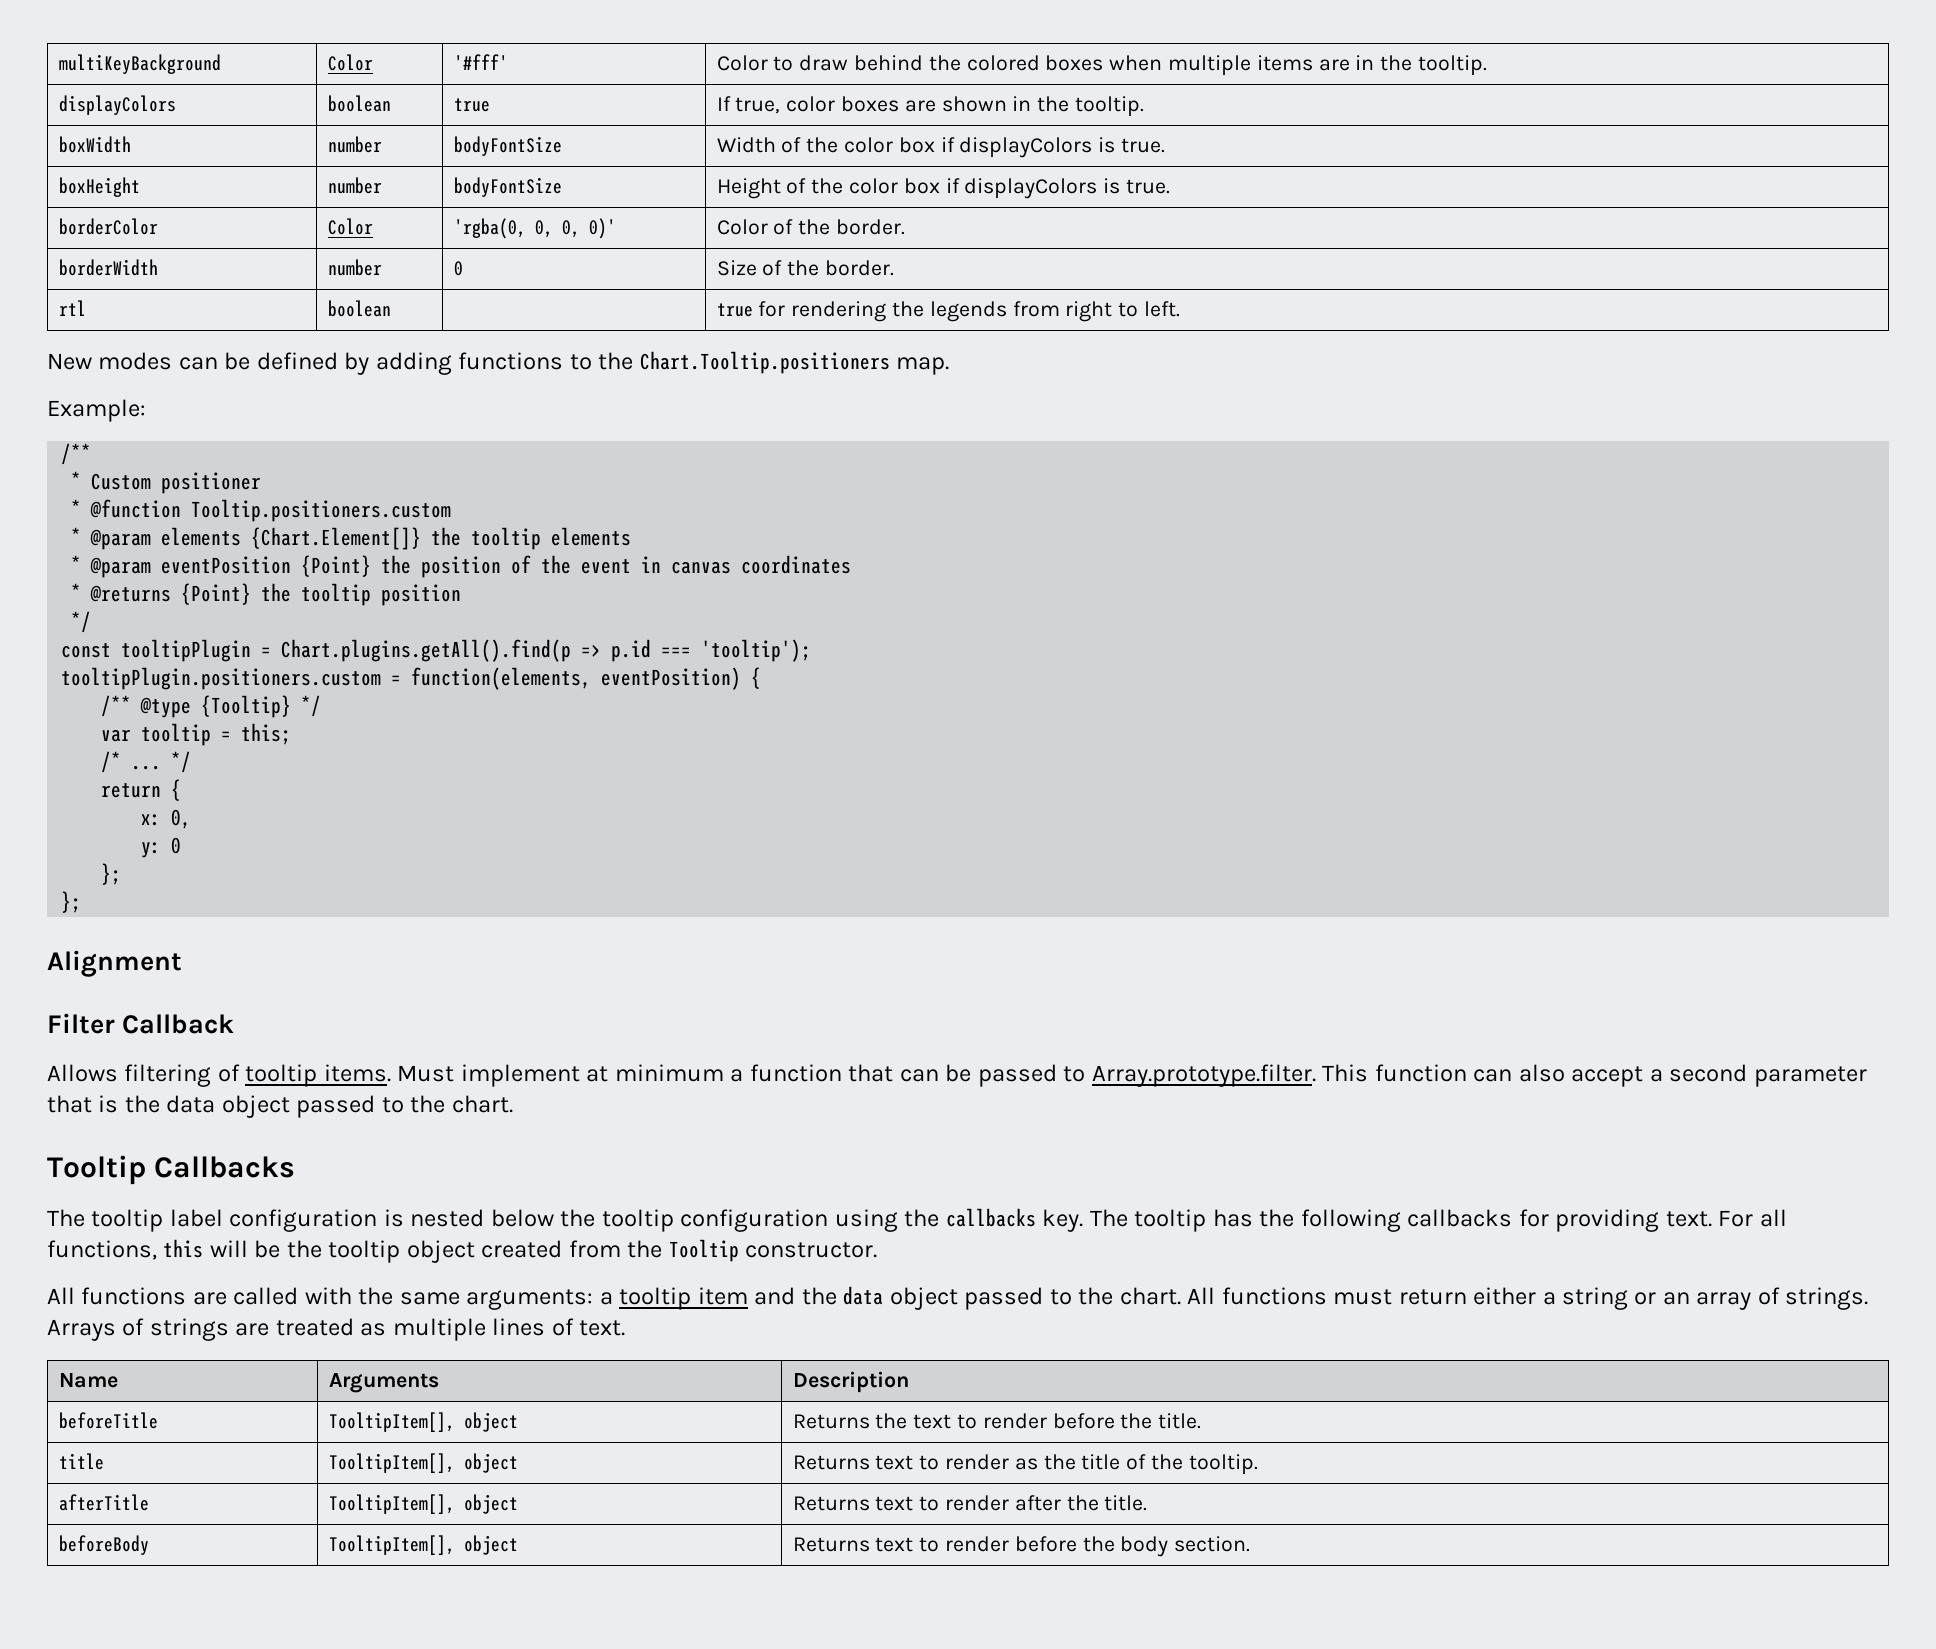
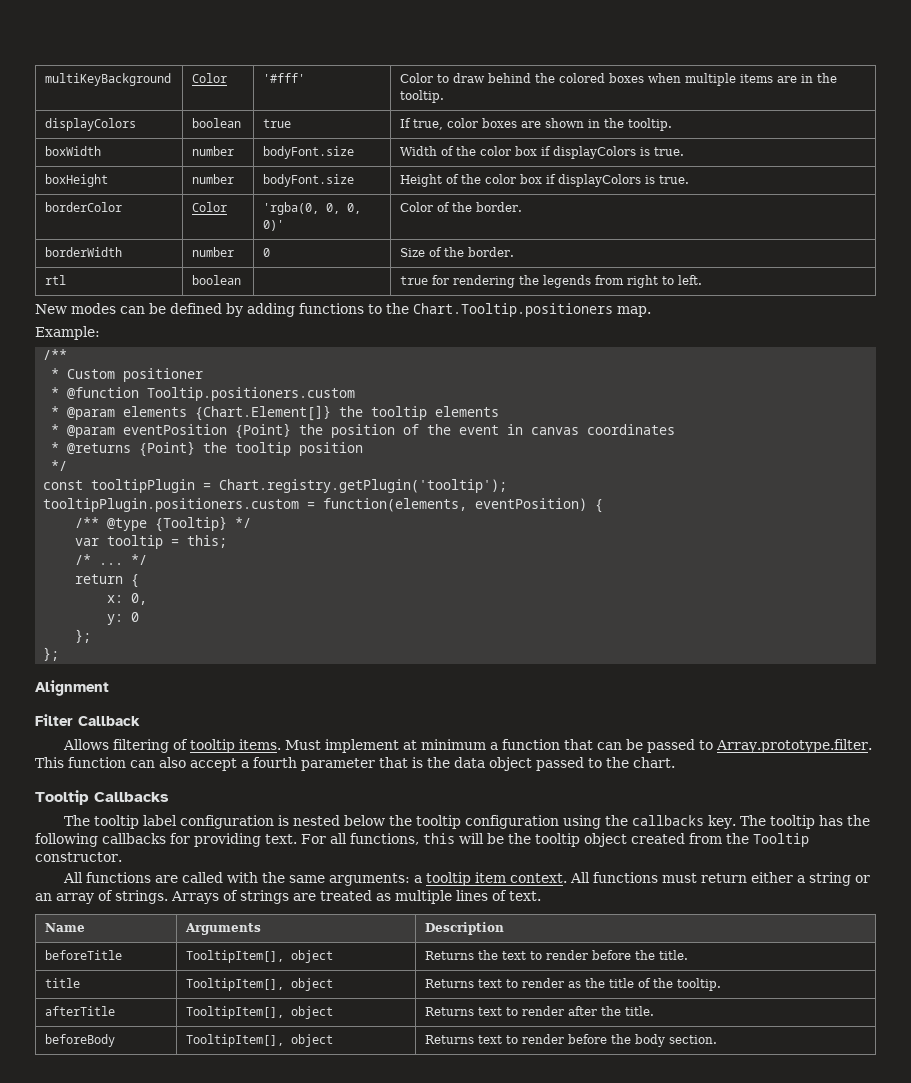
[453,136,562,156] bodyFontSize -> [263,146,355,159] bodyFont.size
[453,177,562,197] bodyFontSize -> [263,174,355,187] bodyFont.size
[281,639,812,662] Chart.plugins.getAll().find(p => p.id === 'tooltip'); -> [219,479,508,493] Chart.registry.getPlugin('tooltip');
[1669,1064,1748,1082] second -> [253,757,297,768] fourth
[754,1286,1181,1310] and the data object passed to the chart. -> [510,873,568,883] context.

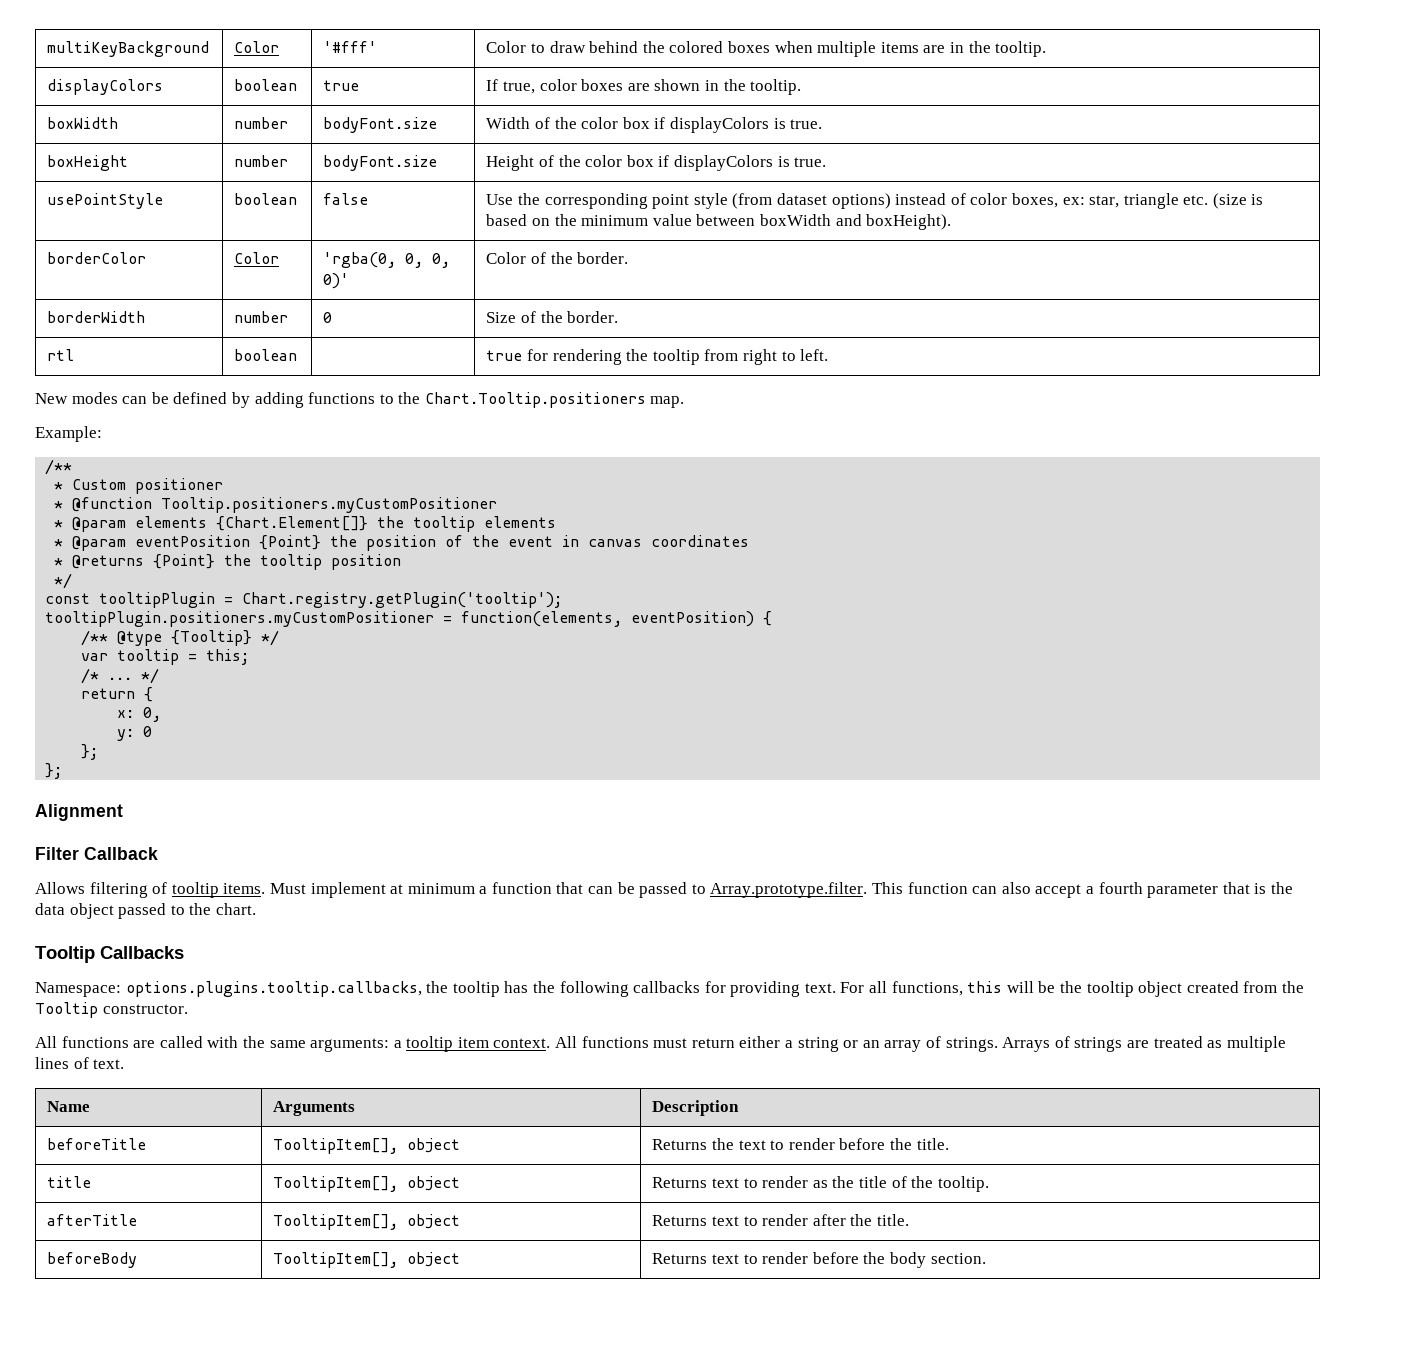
(690, 179) none -> [47,193,164,209] [234,193,298,205] [323,193,369,205] [486,193,1264,209] [486,214,952,230] // usePointStyle | boolean | false | Use the corresponding point style (from dataset options) instead of color boxes, ex: star, triangle etc. (size is based on the minimum value between boxWidth and boxHeight).
[543,275,592,288] legends -> [652,349,700,365] tooltip
[147,387,356,401] Tooltip.positioners.custom -> [161,497,498,513] Tooltip.positioners.myCustomPositioner
[43,498,300,512] tooltipPlugin.positioners.custom -> [45,611,435,627] tooltipPlugin.positioners.myCustomPositioner
[64,815,766,829] The tooltip label configuration is nested below the tooltip configuration using the callbacks key. The -> [35,981,449,997] Namespace: options.plugins.tooltip.callbacks, the

